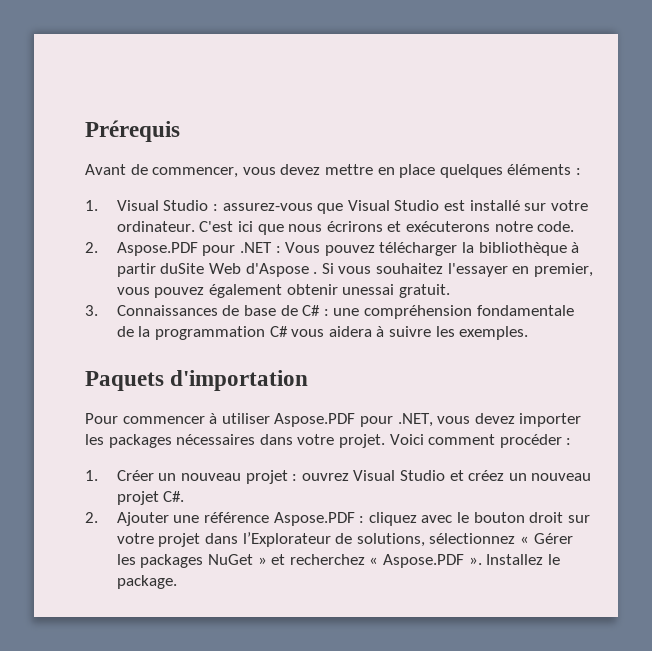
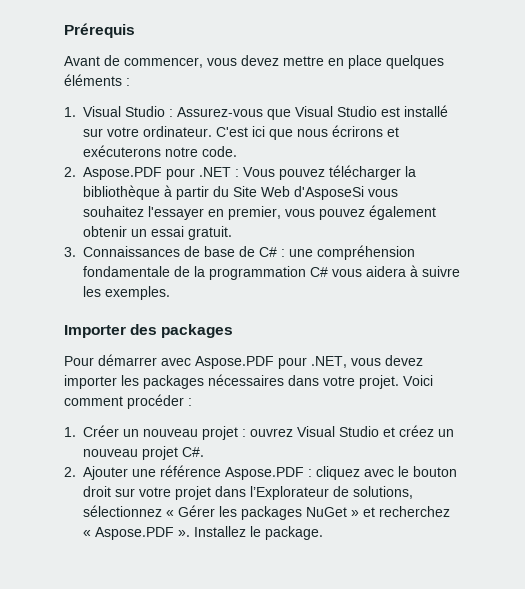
[222,203,313,211] assurez-vous -> [177,107,263,117] Assurez-vous
[160,263,334,277] duSite Web d'Aspose . Si -> [213,186,364,200] du Site Web d'AsposeSi
[342,284,395,295] unessai -> [131,226,184,237] un essai
[85,370,309,391] [85,413,270,424] Paquets d'importation // Pour commencer à utiliser -> [64,324,234,338] [64,354,191,366] Importer des packages // Pour démarrer avec

